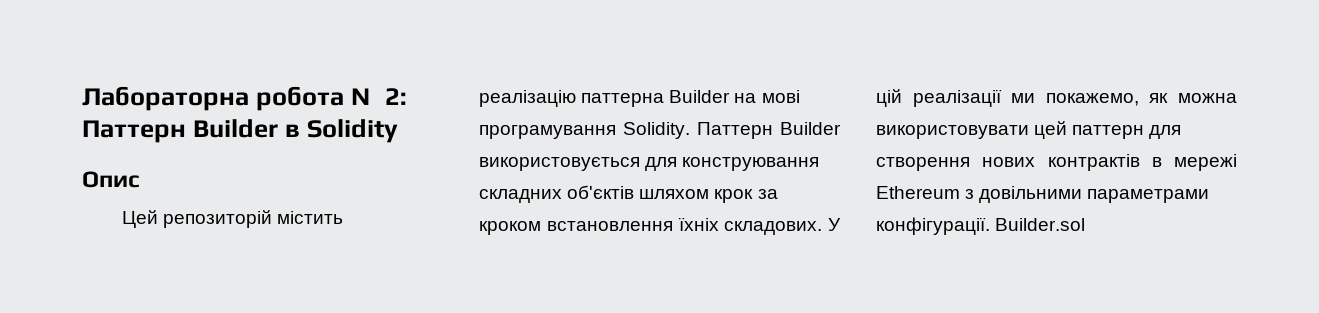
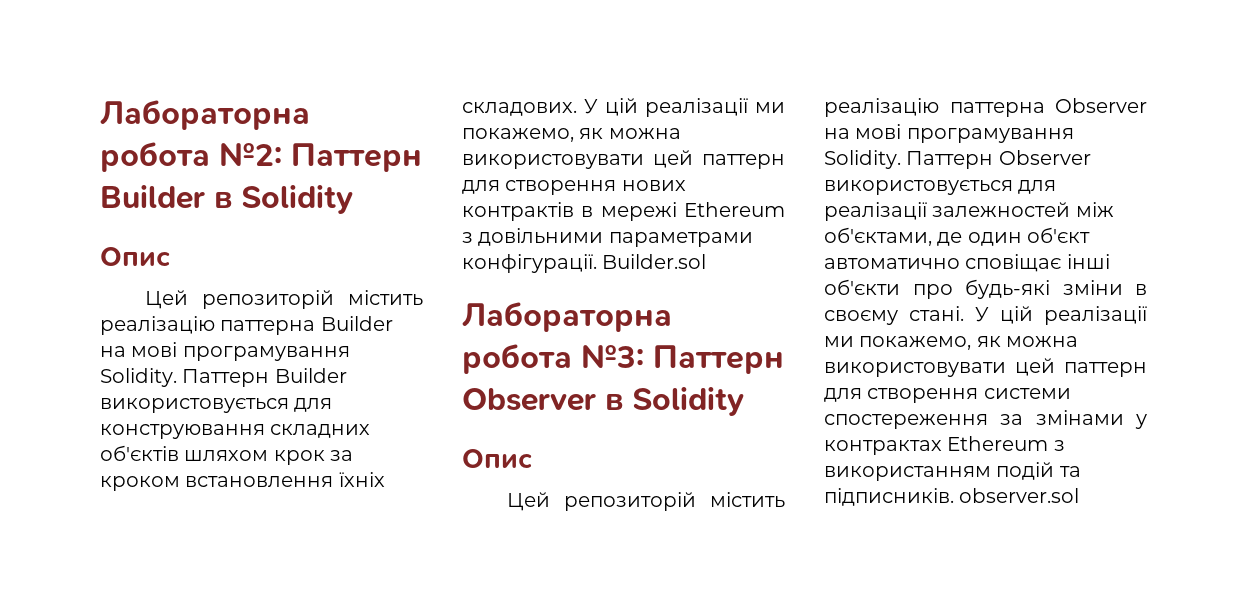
(1086, 224) none -> [462,302,672,332] [462,344,784,374] [462,387,744,416] [462,449,533,468] [507,492,785,511] [824,98,1147,117] [824,124,1074,143] [824,150,1091,169] [824,180,1057,195] [824,202,1114,221] [824,227,1091,246] [824,254,1110,272] [824,279,1147,299] [824,306,1147,325] [824,336,1079,350] [824,358,1147,377] [824,388,1071,403] [824,410,1147,429] [824,436,1065,455] [824,462,1081,481] [824,488,1080,506] // Лабораторна робота №3: Паттерн Observer в Solidity // Опис // Цей репозиторій містить реалізацію паттерна Observer на мові програмування Solidity. Паттерн Observer використовується для реалізації залежностей між об'єктами, де один об'єкт автоматично сповіщає інші об'єкти про будь-які зміни в своєму стані. У цій реалізації ми покажемо, як можна використовувати цей паттерн для створення системи спостереження за змінами у контрактах Ethereum з використанням подій та підписників. observer.sol

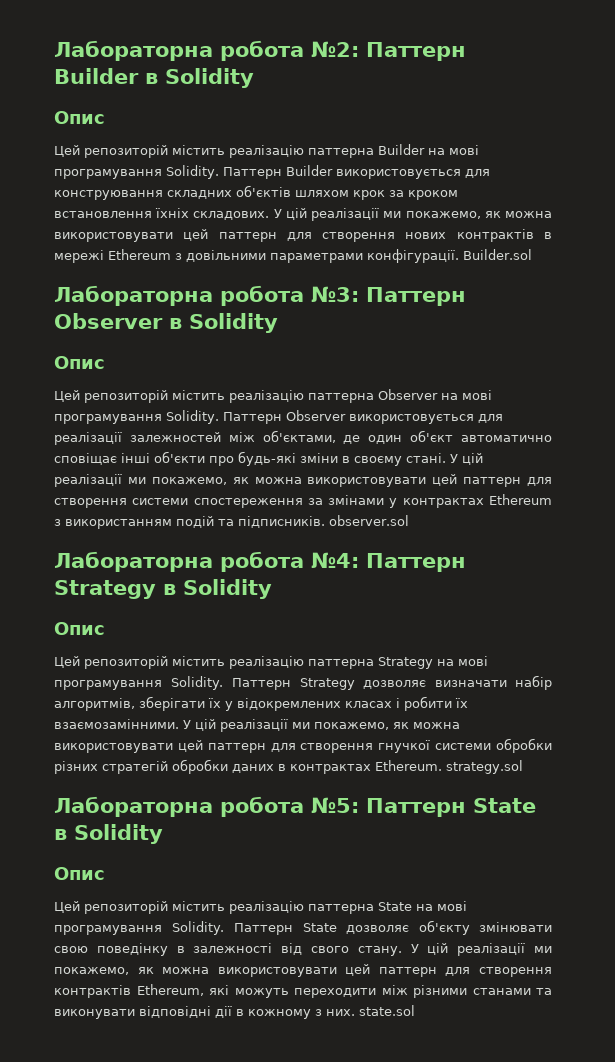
(1080, 495) none -> [54,551,466,572] [54,579,272,599] [54,622,105,635] [54,656,488,669] [54,675,552,690] [54,696,468,711] [54,719,460,732] [54,738,552,753] [54,759,523,774] [54,796,536,817] [54,824,163,844] [54,867,105,880] [54,901,467,914] [54,920,552,935] [54,943,552,956] [54,964,552,977] [54,984,552,998] [54,1005,415,1019] // Лабораторна робота №4: Паттерн Strategy в Solidity // Опис // Цей репозиторій містить реалізацію паттерна Strategy на мові програмування Solidity. Паттерн Strategy дозволяє визначати набір алгоритмів, зберігати їх у відокремлених класах і робити їх взаємозамінними. У цій реалізації ми покажемо, як можна використовувати цей паттерн для створення гнучкої системи обробки різних стратегій обробки даних в контрактах Ethereum. strategy.sol // Лабораторна робота №5: Паттерн State в Solidity // Опис // Цей репозиторій містить реалізацію паттерна State на мові програмування Solidity. Паттерн State дозволяє об'єкту змінювати свою поведінку в залежності від свого стану. У цій реалізації ми покажемо, як можна використовувати цей паттерн для створення контрактів Ethereum, які можуть переходити між різними станами та виконувати відповідні дії в кожному з них. state.sol

